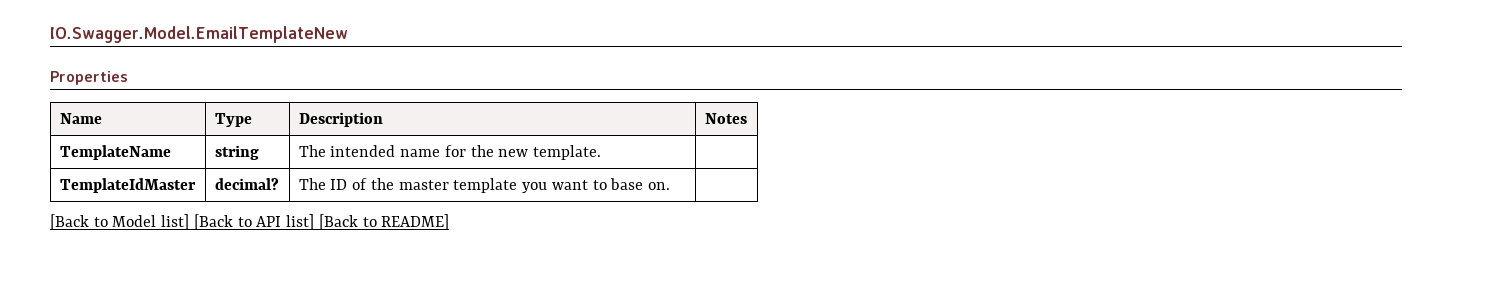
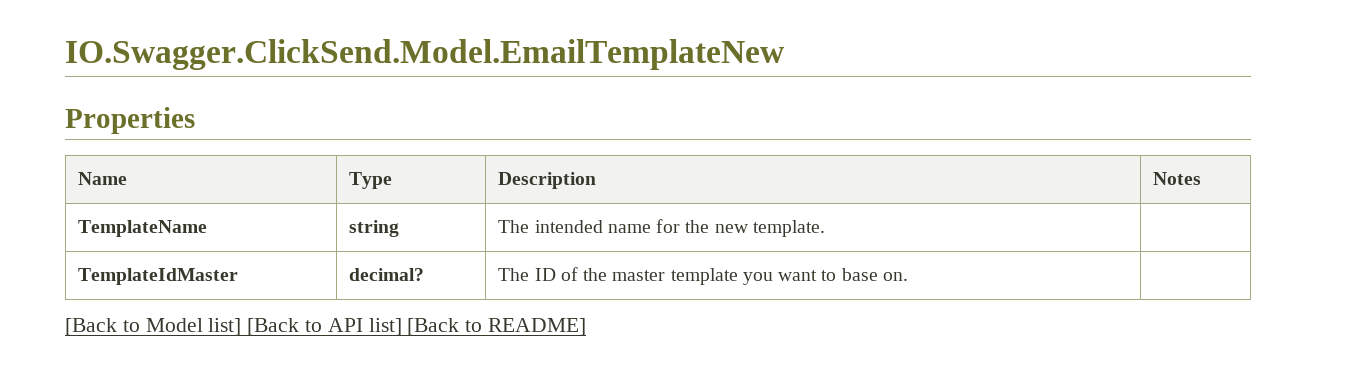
[50,26,348,43] IO.Swagger.Model.EmailTemplateNew -> [65,39,785,70] IO.Swagger.ClickSend.Model.EmailTemplateNew

